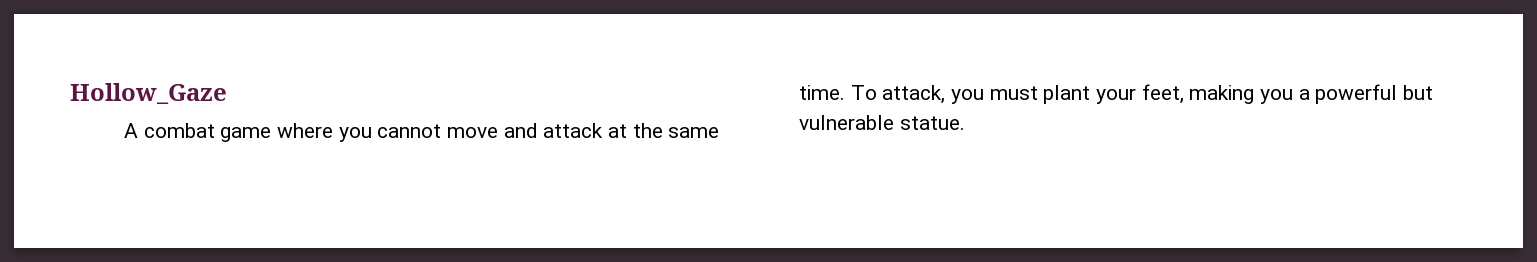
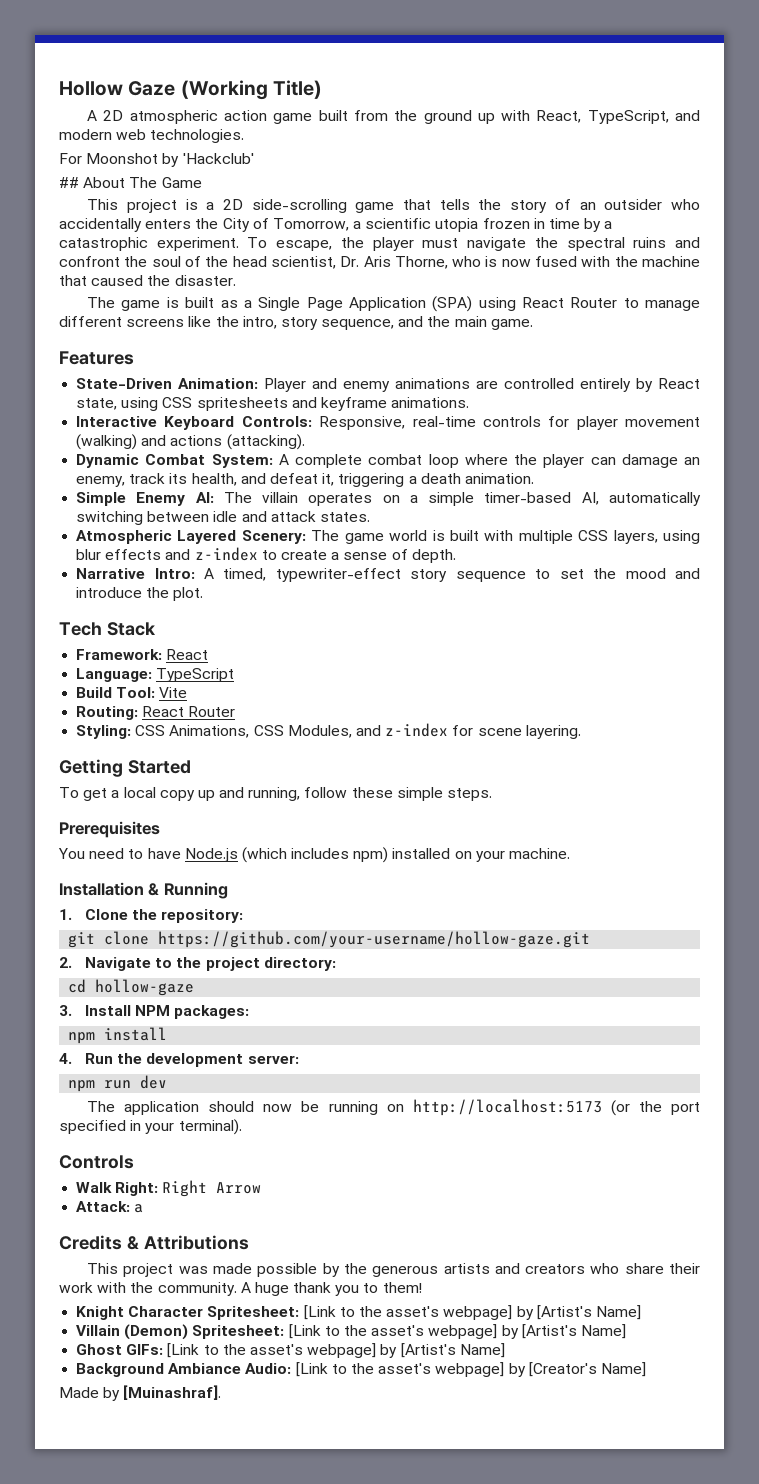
[70,83,227,104] [123,123,720,142] [799,84,1434,104] [799,115,965,130] Hollow_Gaze // A combat game where you cannot move and attack at the same time. To attack, you must plant your feet, making you a powerful but vulnerable statue. -> [59,80,322,100] [87,110,700,124] [59,129,245,143] [59,153,254,167] [59,177,202,188] [87,199,700,213] [59,218,613,232] [59,237,701,251] [59,256,700,269] [59,275,236,286] [87,296,700,312] [59,316,533,330] [59,351,134,365] [76,378,701,392] [76,397,470,411] [76,416,700,430] [76,434,305,450] [76,454,700,468] [76,473,534,487] [76,492,701,506] [76,511,370,525] [76,530,701,544] [76,547,456,563] [76,568,701,582] [76,587,204,601] [59,622,156,636] [76,649,209,660] [76,668,235,682] [76,687,188,698] [76,706,236,720] [76,723,581,739] [59,759,191,777] [59,787,493,801] [59,821,160,838] [58,847,571,863] [59,882,228,899] [59,909,244,923] [68,931,591,948] [59,957,336,971] [68,979,195,996] [59,1005,250,1019] [68,1027,168,1044] [59,1053,299,1067] [68,1075,168,1092] [87,1099,701,1116] [59,1119,242,1135] [59,1155,134,1169] [76,1180,262,1197] [76,1201,144,1213] [59,1235,249,1250] [87,1263,701,1277] [59,1282,422,1296] [76,1305,641,1320] [76,1324,626,1340] [76,1343,505,1358] [76,1362,646,1377] [59,1385,222,1401] Hollow Gaze (Working Title) // A 2D atmospheric action game built from the ground up with React, TypeScript, and modern web technologies. // For Moonshot by 'Hackclub' // ## About The Game // This project is a 2D side-scrolling game that tells the story of an outsider who accidentally enters the City of Tomorrow, a scientific utopia frozen in time by a catastrophic experiment. To escape, the player must navigate the spectral ruins and confront the soul of the head scientist, Dr. Aris Thorne, who is now fused with the machine that caused the disaster. // The game is built as a Single Page Application (SPA) using React Router to manage different screens like the intro, story sequence, and the main game. // Features // State-Driven Animation: Player and enemy animations are controlled entirely by React state, using CSS spritesheets and keyframe animations. // Interactive Keyboard Controls: Responsive, real-time controls for player movement (walking) and actions (attacking). // Dynamic Combat System: A complete combat loop where the player can damage an enemy, track its health, and defeat it, triggering a death animation. // Simple Enemy AI: The villain operates on a simple timer-based AI, automatically switching between idle and attack states. // Atmospheric Layered Scenery: The game world is built with multiple CSS layers, using blur effects and z-index to create a sense of depth. // Narrative Intro: A timed, typewriter-effect story sequence to set the mood and introduce the plot. // Tech Stack // Framework: React // Language: TypeScript // Build Tool: Vite // Routing: React Router // Styling: CSS Animations, CSS Modules, and z-index for scene layering. // Getting Started // To get a local copy up and running, follow these simple steps. // Prerequisites // You need to have Node.js (which includes npm) installed on your machine. // Installation & Running // 1. Clone the repository: // git clone https://github.com/your-username/hollow-gaze.git // 2. Navigate to the project directory: // cd hollow-gaze // 3. Install NPM packages: // npm install // 4. Run the development server: // npm run dev // The application should now be running on http://localhost:5173 (or the port specified in your terminal). // Controls // Walk Right: Right Arrow // Attack: a // Credits & Attributions // This project was made possible by the generous artists and creators who share their work with the community. A huge thank you to them! // Knight Character Spritesheet: [Link to the asset's webpage] by [Artist's Name] // Villain (Demon) Spritesheet: [Link to the asset's webpage] by [Artist's Name] // Ghost GIFs: [Link to the asset's webpage] by [Artist's Name] // Background Ambiance Audio: [Link to the asset's webpage] by [Creator's Name] // Made by [Muinashraf].

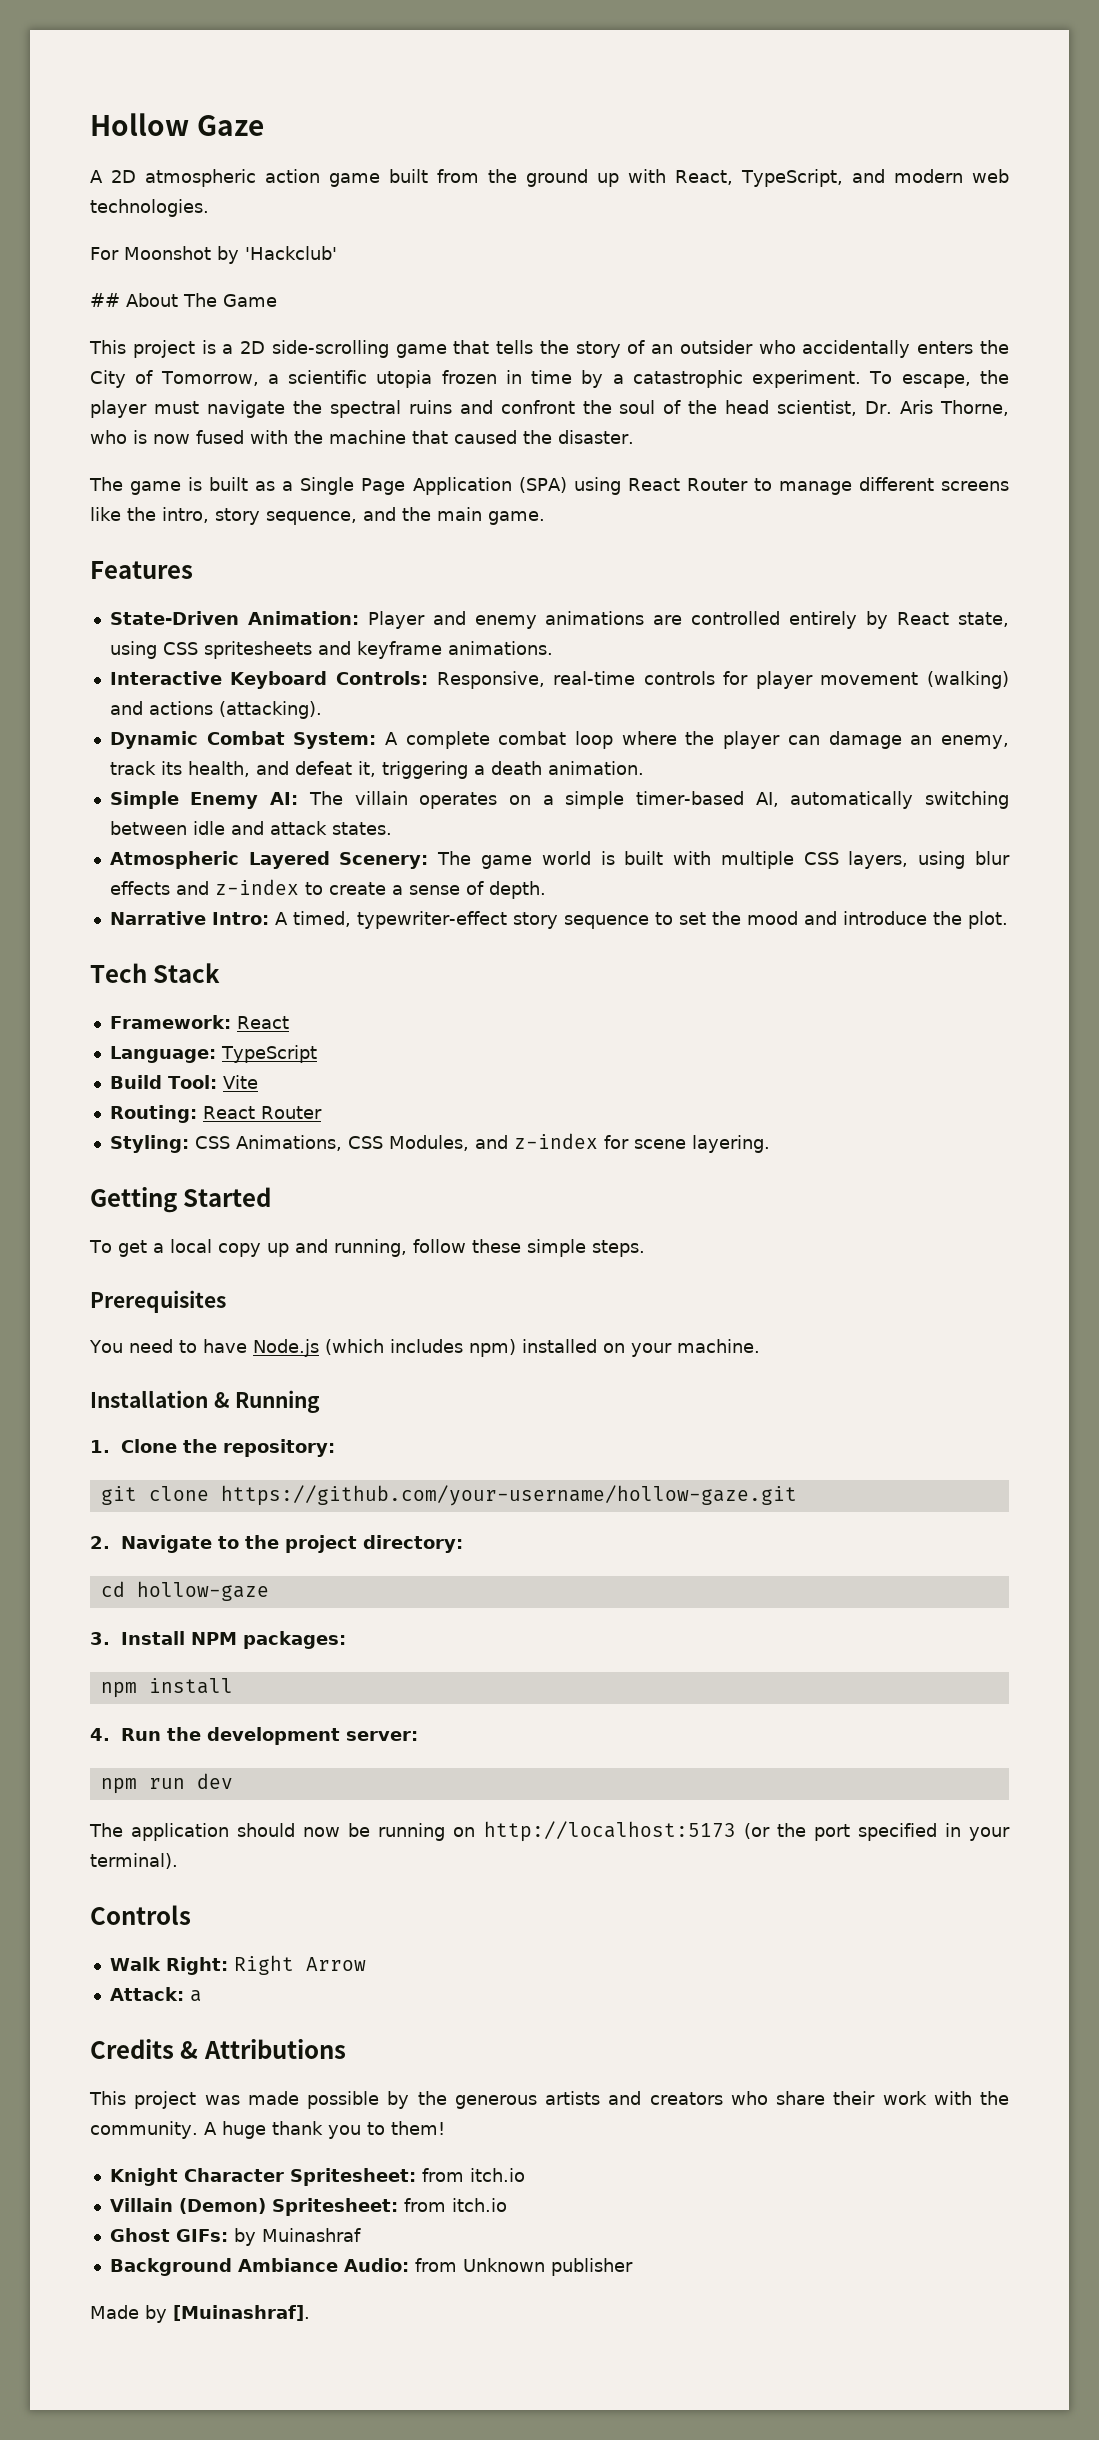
[180,80,322,100] (Working Title) -> (264, 125) none
[303,1305,641,1320] [76,1324,626,1340] [76,1343,505,1358] [76,1362,646,1377] [Link to the asset's webpage] by [Artist's Name] // Villain (Demon) Spritesheet: [Link to the asset's webpage] by [Artist's Name] // Ghost GIFs: [Link to the asset's webpage] by [Artist's Name] // Background Ambiance Audio: [Link to the asset's webpage] by [Creator's Name] -> [421,2168,525,2182] [109,2198,507,2216] [109,2228,361,2246] [109,2258,633,2276] from itch.io // Villain (Demon) Spritesheet: from itch.io // Ghost GIFs: by Muinashraf // Background Ambiance Audio: from Unknown publisher

